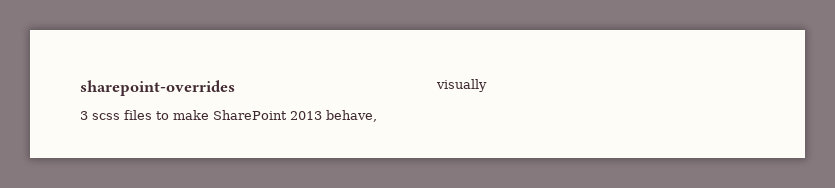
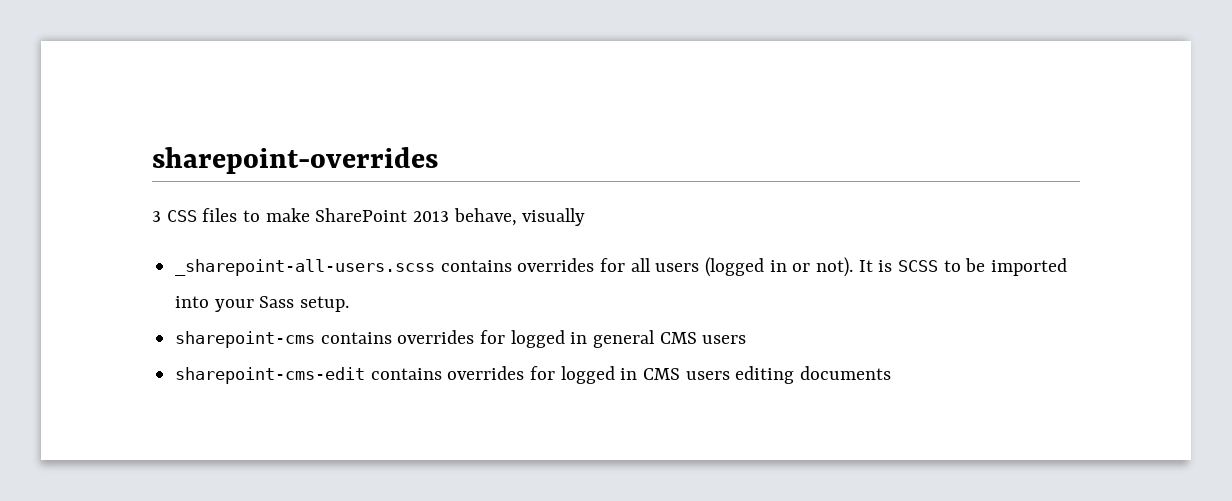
[92,113,120,120] scss -> [166,210,197,222] CSS
(487, 85) none -> [175,257,1068,277] [175,296,350,312] [175,330,747,348] [175,366,892,384] // _sharepoint-all-users.scss contains overrides for all users (logged in or not). It is SCSS to be imported into your Sass setup. // sharepoint-cms contains overrides for logged in general CMS users // sharepoint-cms-edit contains overrides for logged in CMS users editing documents

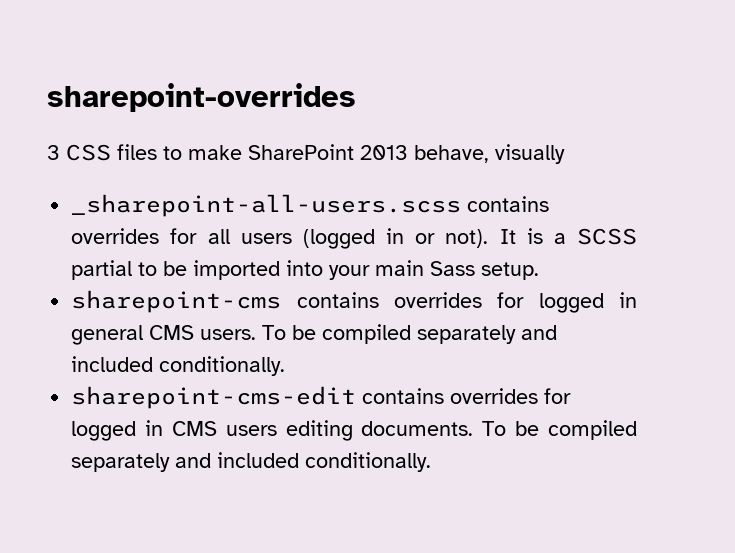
[898,260,939,272] SCSS -> [553,228,638,245] [71,260,133,280] a SCSS partial
(254, 305) none -> [375,260,425,276] main
[702,335,747,344] users -> [200,324,558,344] [71,356,286,376] users. To be compiled separately and included conditionally.
[800,366,892,380] documents -> [361,420,637,440] [71,452,432,472] documents. To be compiled separately and included conditionally.

